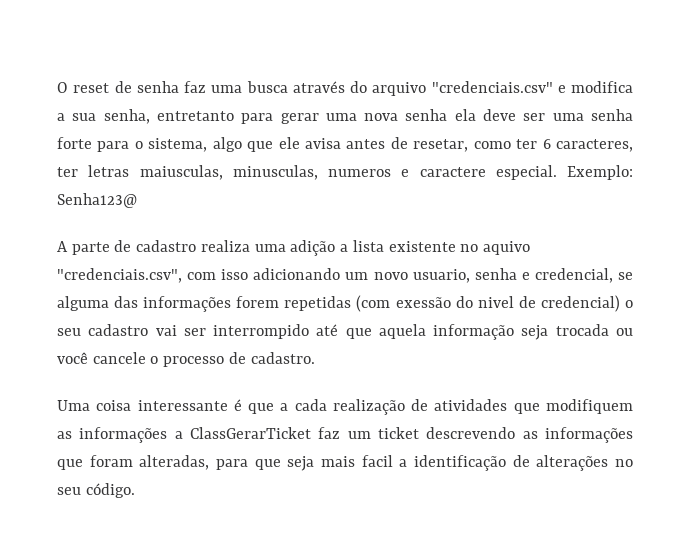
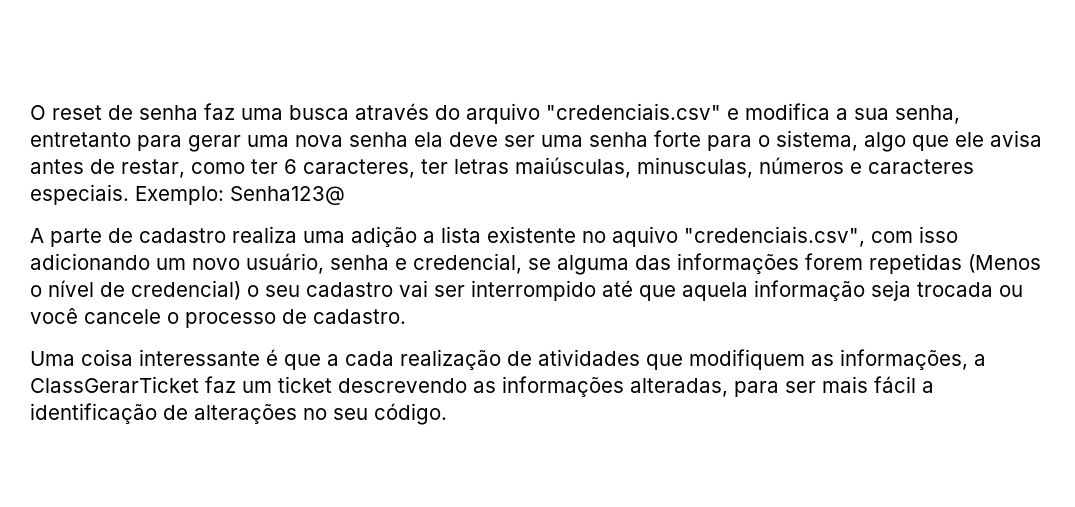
[413,139,469,152] resetar, -> [121,159,185,178] restar,
[139,165,557,180] maiusculas, minusculas, numeros e caractere especial. -> [515,157,974,178] [30,184,129,205] maiúsculas, minusculas, números e caracteres especiais.
[412,269,470,283] usuario, -> [246,253,324,274] usuário,
[356,295,514,312] (com exessão do nivel -> [968,254,1041,273] [30,280,94,297] (Menos o nível
[79,427,168,443] informações -> [840,349,968,370] informações,
[57,455,393,471] que foram alteradas, para que seja mais facil -> [630,376,916,397] alteradas, para ser mais fácil

